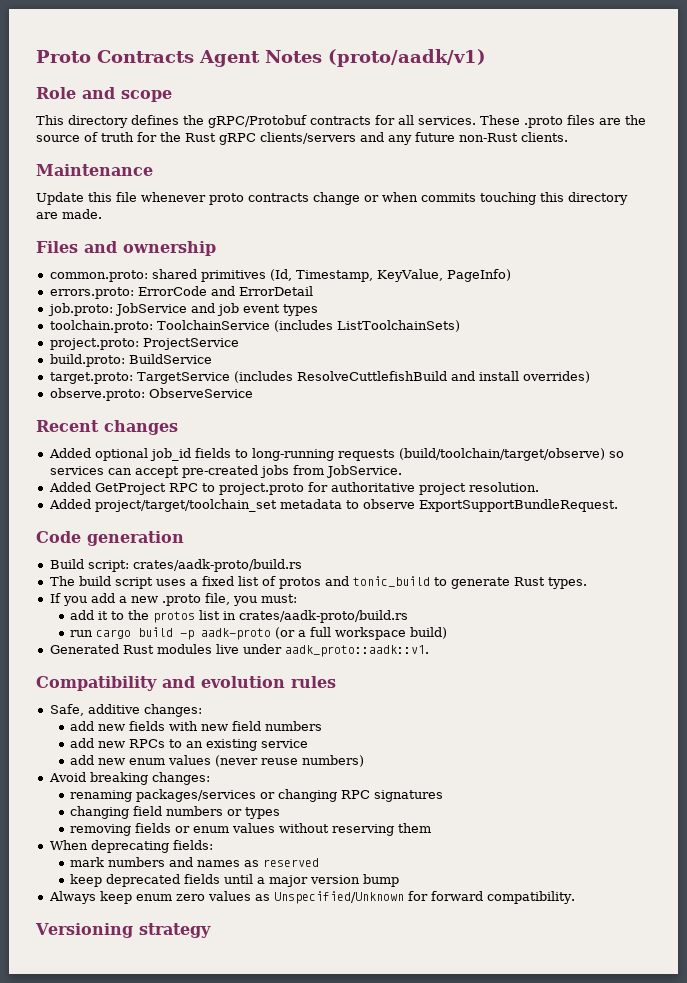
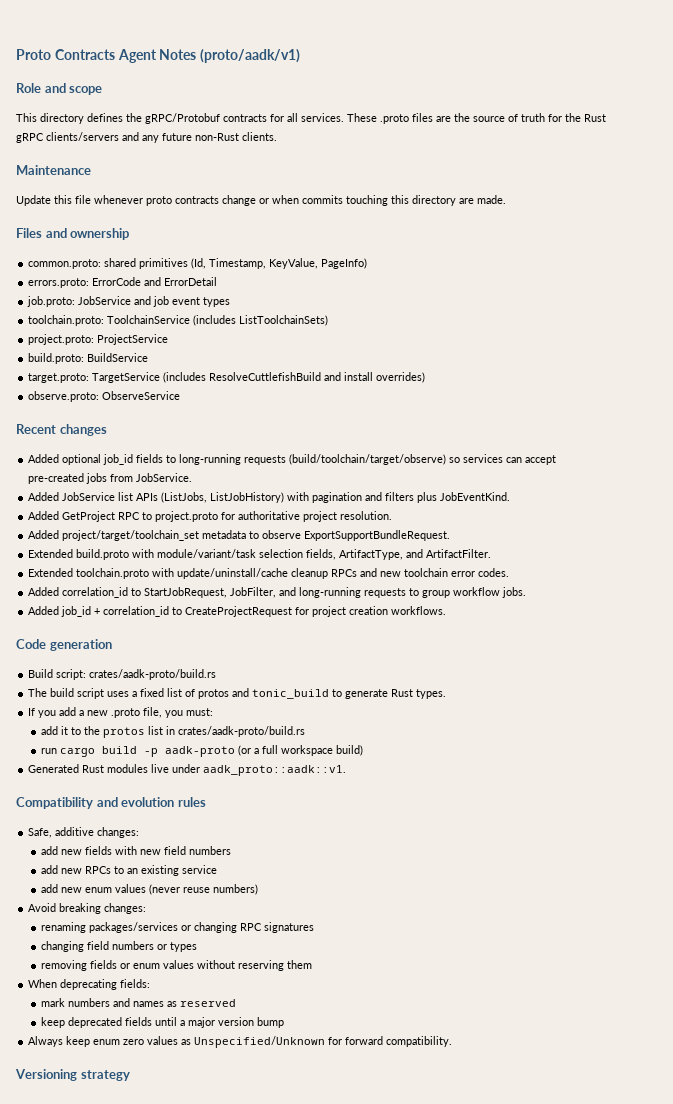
(402, 471) none -> [28,492,511,503] // Added JobService list APIs (ListJobs, ListJobHistory) with pagination and filters plus JobEventKind.
(618, 505) none -> [28,549,492,560] [28,568,510,579] [28,587,527,598] [28,606,447,617] // Extended build.proto with module/variant/task selection fields, ArtifactType, and ArtifactFilter. // Extended toolchain.proto with update/uninstall/cache cleanup RPCs and new toolchain error codes. // Added correlation_id to StartJobRequest, JobFilter, and long-running requests to group workflow jobs. // Added job_id + correlation_id to CreateProjectRequest for project creation workflows.

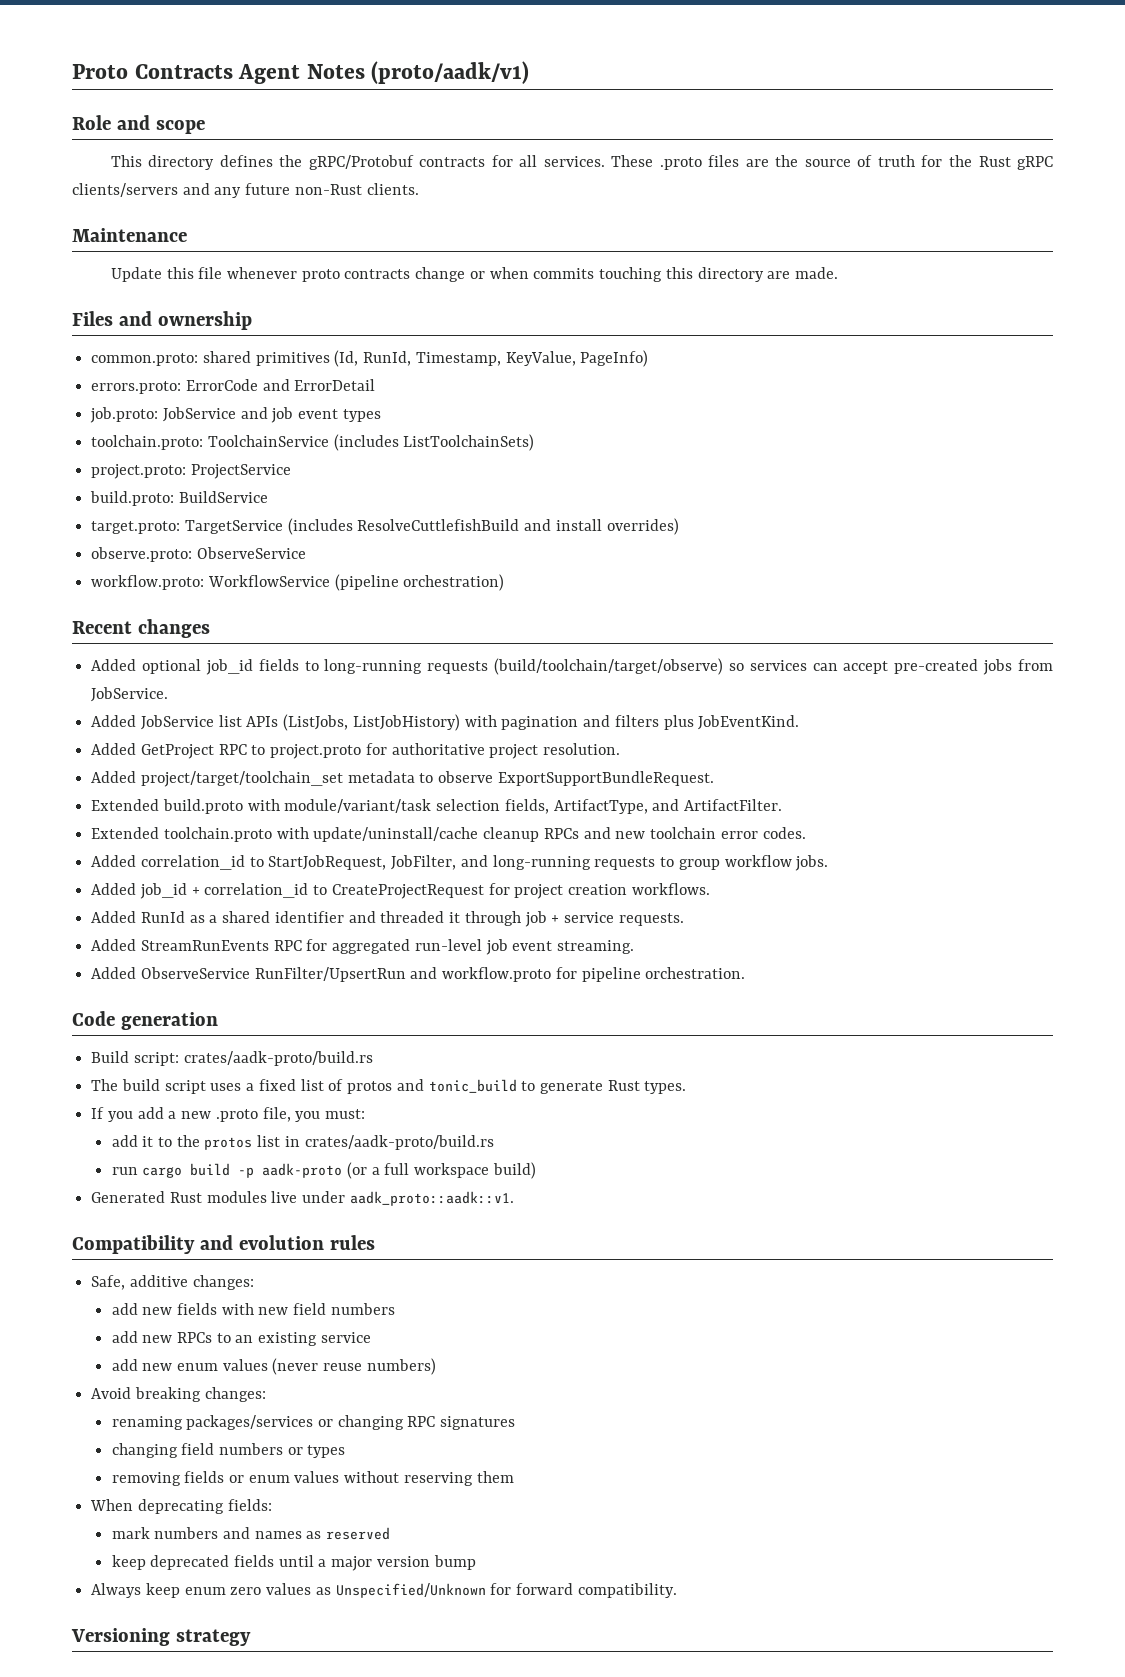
(207, 263) none -> [363,351,412,366] RunId,
(181, 395) none -> [91,574,505,591] // workflow.proto: WorkflowService (pipeline orchestration)
(447, 610) none -> [91,911,684,927] [91,939,635,955] [91,967,746,982] // Added RunId as a shared identifier and threaded it through job + service requests. // Added StreamRunEvents RPC for aggregated run-level job event streaming. // Added ObserveService RunFilter/UpsertRun and workflow.proto for pipeline orchestration.

